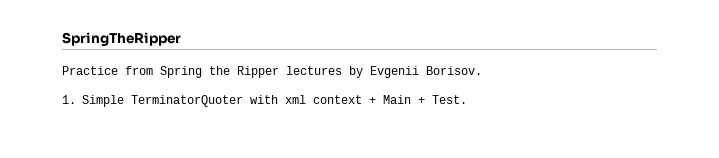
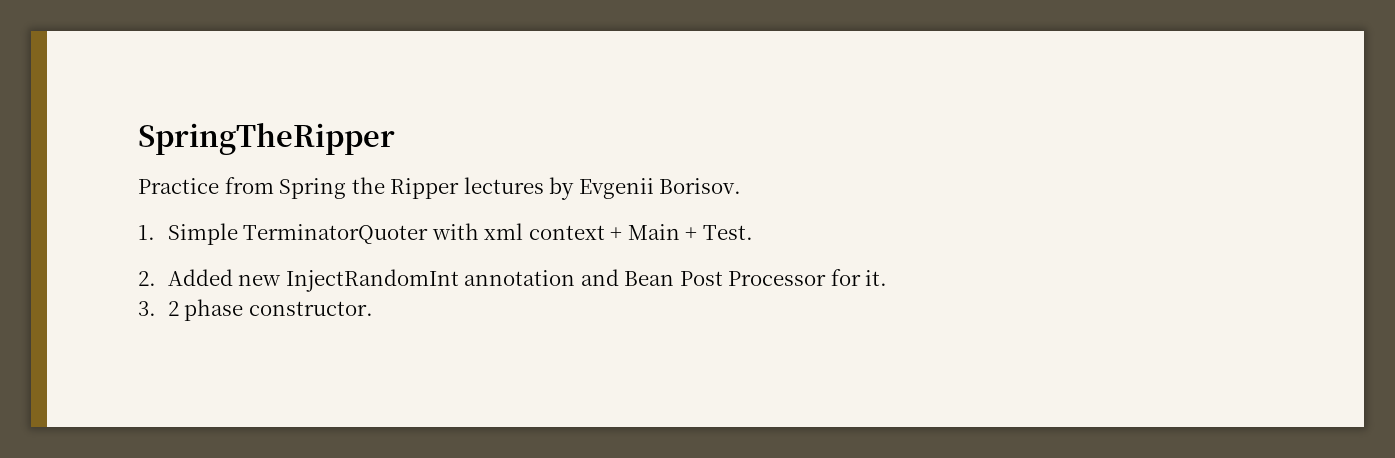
(467, 99) none -> [138,269,888,292] [138,299,373,321] // 2. Added new InjectRandomInt annotation and Bean Post Processor for it. // 3. 2 phase constructor.

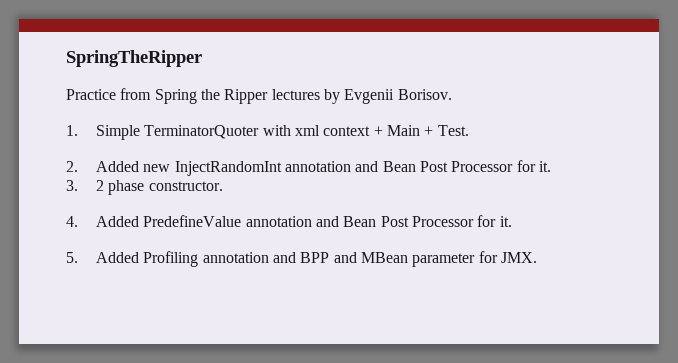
(373, 308) none -> [66,215,512,227] [66,251,538,267] // 4. Added PredefineValue annotation and Bean Post Processor for it. // 5. Added Profiling annotation and BPP and MBean parameter for JMX.

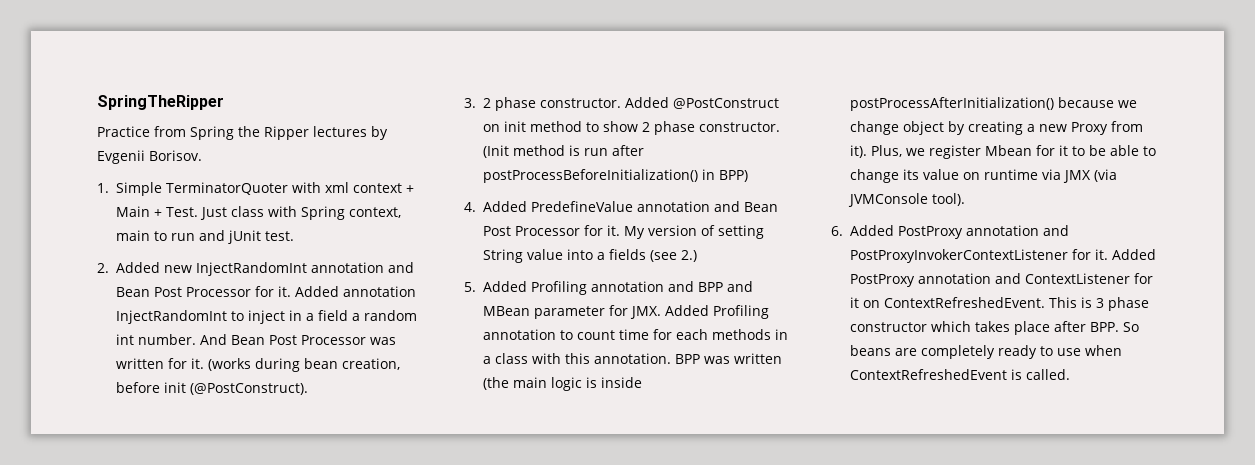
(469, 130) none -> [200,206,402,220] [116,230,295,244] Just class with Spring context, main to run and jUnit test.
[66,180,223,195] // 3. 2 phase constructor. -> [295,286,417,297] [116,310,418,324] [116,334,397,345] [116,358,401,372] [116,382,309,395] [464,97,780,111] [483,121,781,135] [483,145,645,158] [483,169,749,183] Added annotation InjectRandomInt to inject in a field a random int number. And Bean Post Processor was written for it. (works during bean creation, before init (@PostConstruct). // 3. 2 phase constructor. Added @PostConstruct on init method to show 2 phase constructor. (Init method is run after postProcessBeforeInitialization() in BPP)
(512, 221) none -> [624,225,765,239] [483,249,698,263] My version of setting String value into a fields (see 2.)
(538, 257) none -> [665,305,770,319] [483,329,789,340] [483,353,783,364] [483,377,643,391] [850,97,1138,111] [850,121,1144,135] [850,145,1157,159] [850,169,1118,183] [848,193,966,207] [831,225,1070,239] [850,249,1157,263] [850,273,1154,287] [850,297,1150,311] [850,321,1140,335] [850,345,1123,359] [850,369,1071,380] Added Profiling annotation to count time for each methods in a class with this annotation. BPP was written (the main logic is inside postProcessAfterInitialization() because we change object by creating a new Proxy from it). Plus, we register Mbean for it to be able to change its value on runtime via JMX (via JVMConsole tool). // 6. Added PostProxy annotation and PostProxyInvokerContextListener for it. Added PostProxy annotation and ContextListener for it on ContextRefreshedEvent. This is 3 phase constructor which takes place after BPP. So beans are completely ready to use when ContextRefreshedEvent is called.

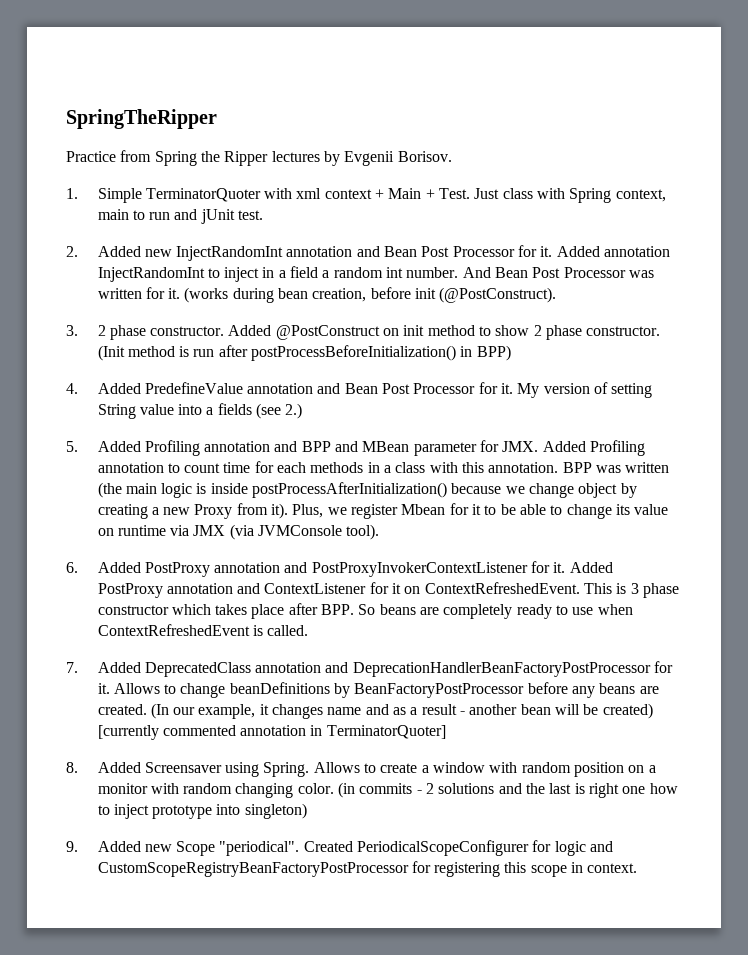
(1071, 374) none -> [66,661,674,677] [97,682,659,698] [97,703,653,719] [97,725,446,740] [66,762,656,777] [97,782,678,798] [97,803,307,819] [66,840,614,856] [97,861,638,877] // 7. Added DeprecatedClass annotation and DeprecationHandlerBeanFactoryPostProcessor for it. Allows to change beanDefinitions by BeanFactoryPostProcessor before any beans are created. (In our example, it changes name and as a result - another bean will be created) [currently commented annotation in TerminatorQuoter] // 8. Added Screensaver using Spring. Allows to create a window with random position on a monitor with random changing color. (in commits - 2 solutions and the last is right one how to inject prototype into singleton) // 9. Added new Scope "periodical". Created PeriodicalScopeConfigurer for logic and CustomScopeRegistryBeanFactoryPostProcessor for registering this scope in context.

